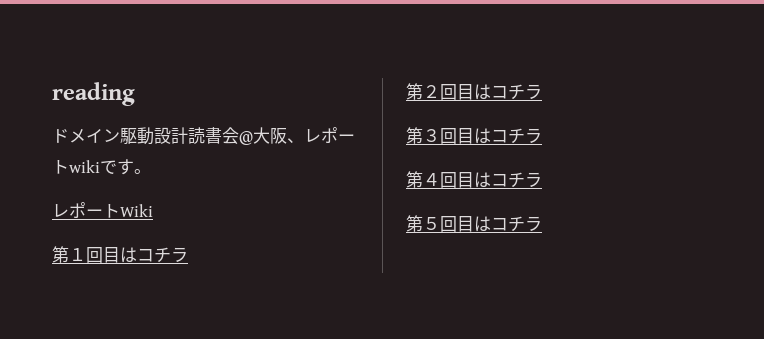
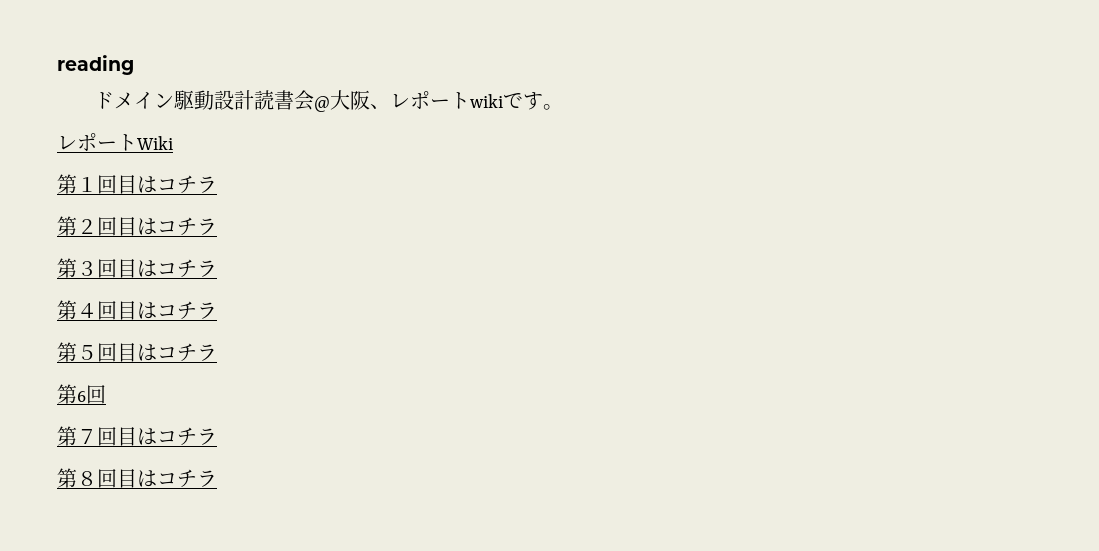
(542, 224) none -> [57,384,106,404] [57,426,217,446] [57,468,217,488] // 第6回 // 第７回目はコチラ // 第８回目はコチラ

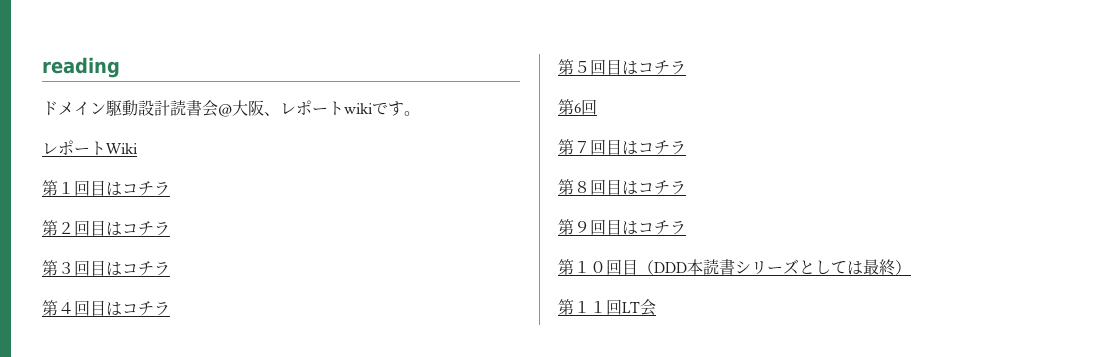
(217, 478) none -> [558,219,686,235] [558,259,911,276] [558,299,656,316] // 第９回目はコチラ // 第１０回目（DDD本読書シリーズとしては最終） // 第１１回LT会

